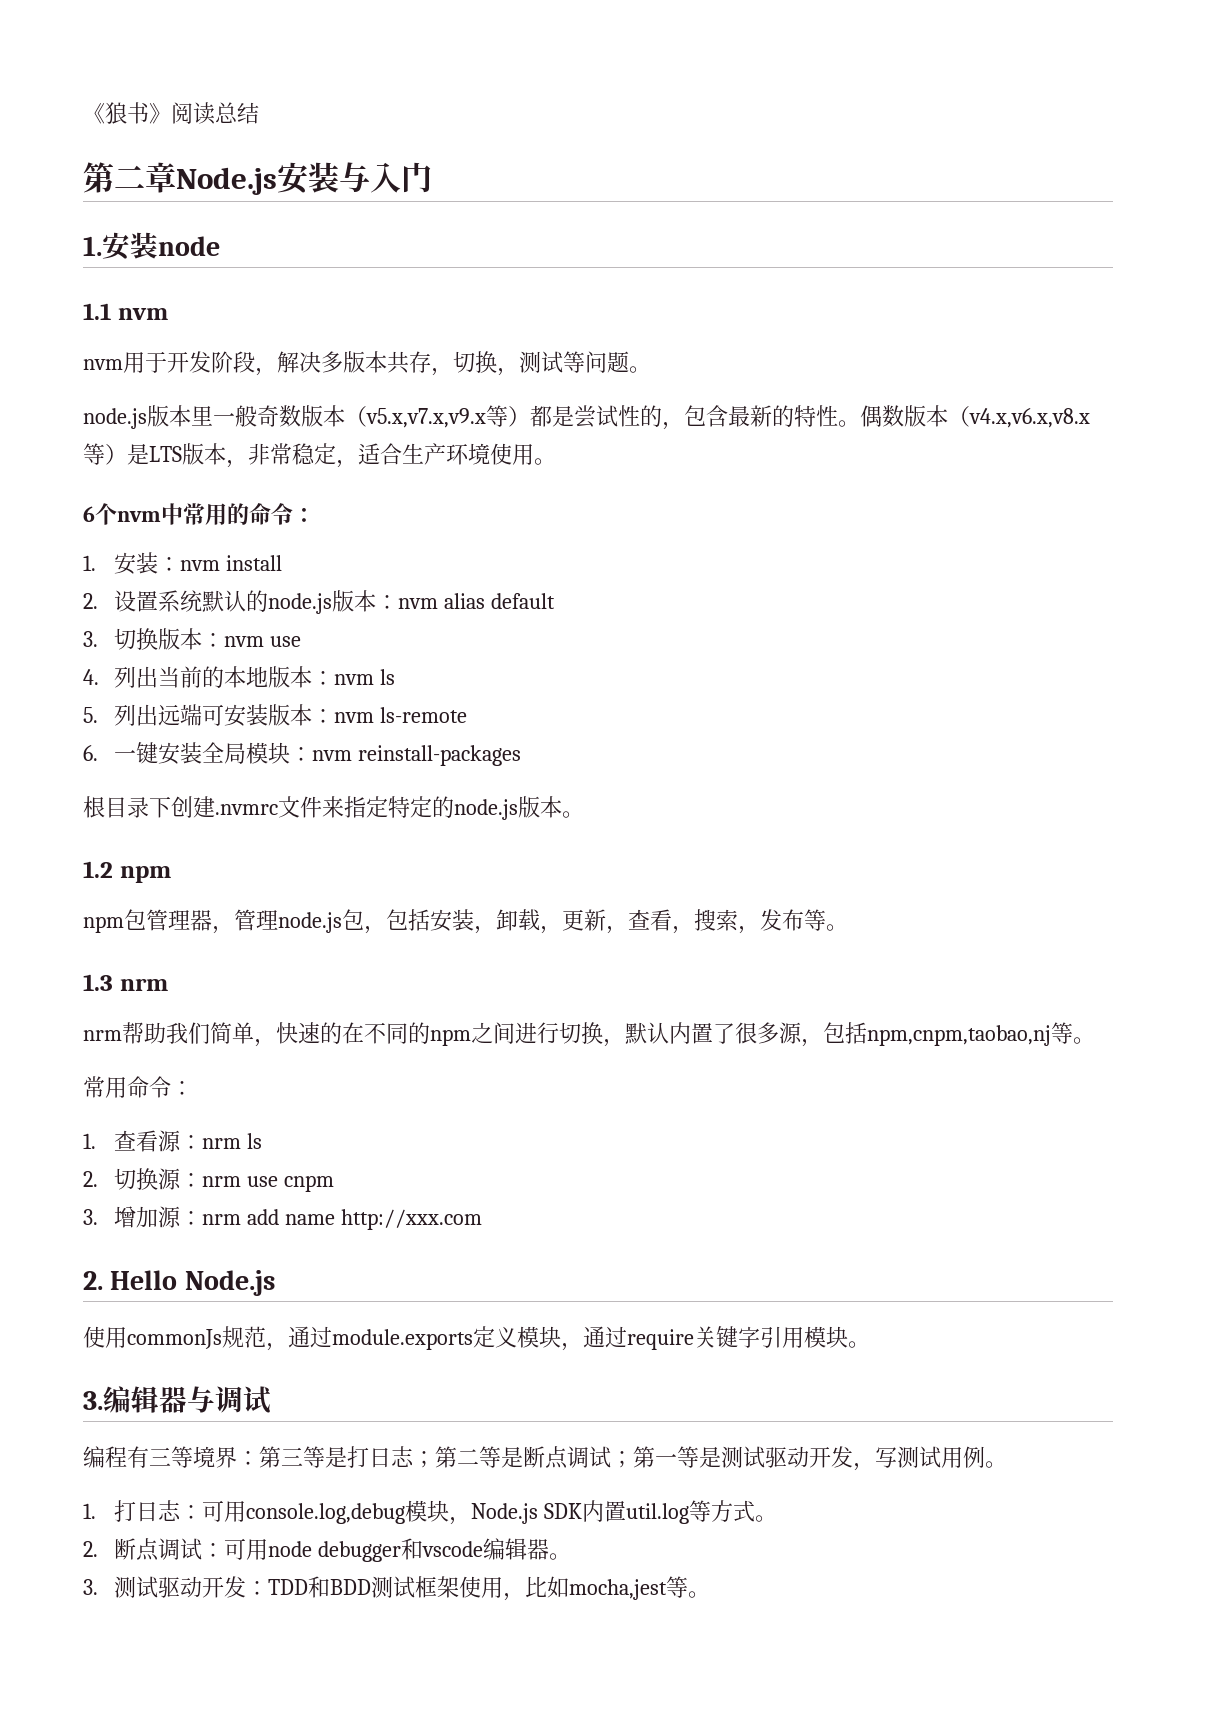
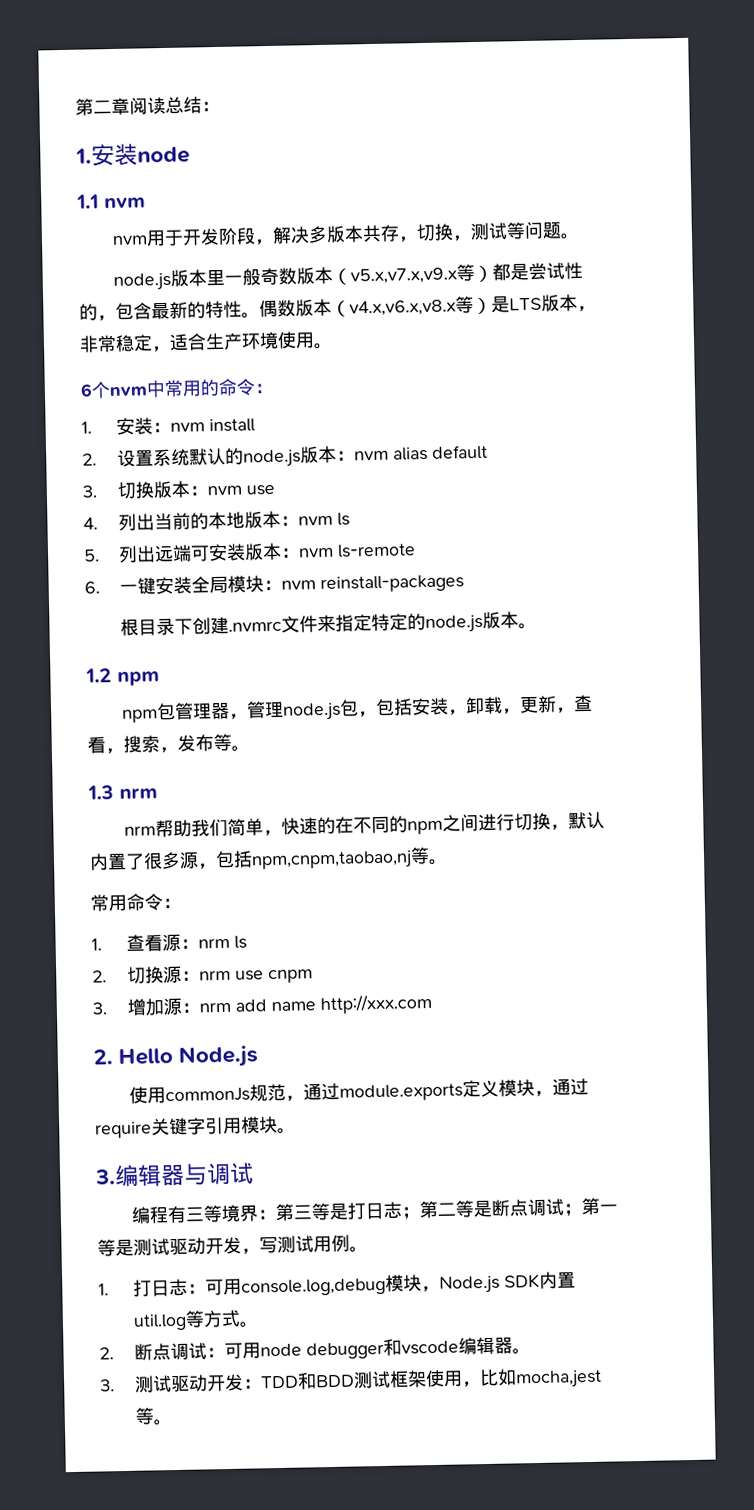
[83,102,171,124] 《狼书》 -> [75,97,130,116] 第二章
[83,162,432,195] // 第二章Node.js安装与入门 -> [201,100,220,112] ：

